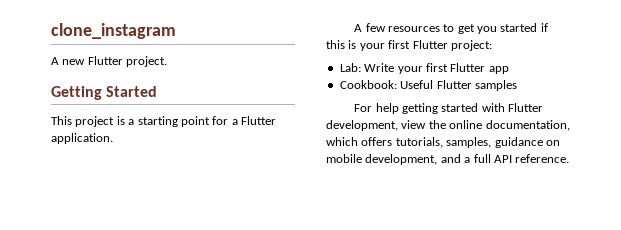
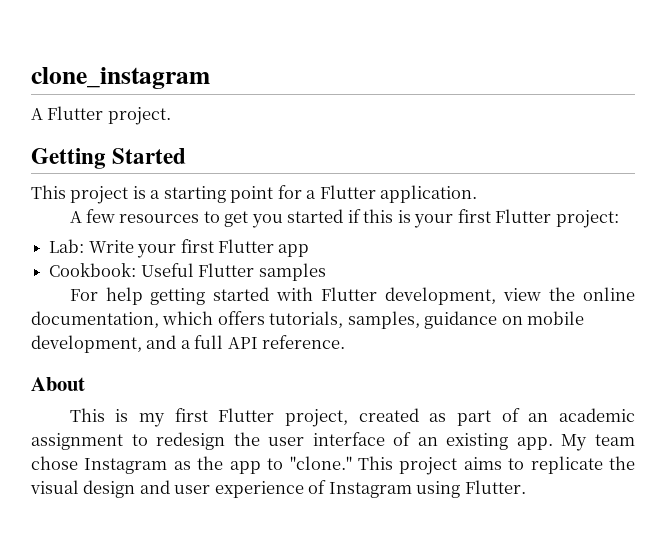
[62,59,86,65] new -> (43, 114) none
(570, 158) none -> [31,377,85,391] [69,408,635,427] [31,432,635,451] [31,456,635,475] [30,480,526,498] // About // This is my first Flutter project, created as part of an academic assignment to redesign the user interface of an existing app. My team chose Instagram as the app to "clone." This project aims to replicate the visual design and user experience of Instagram using Flutter.

